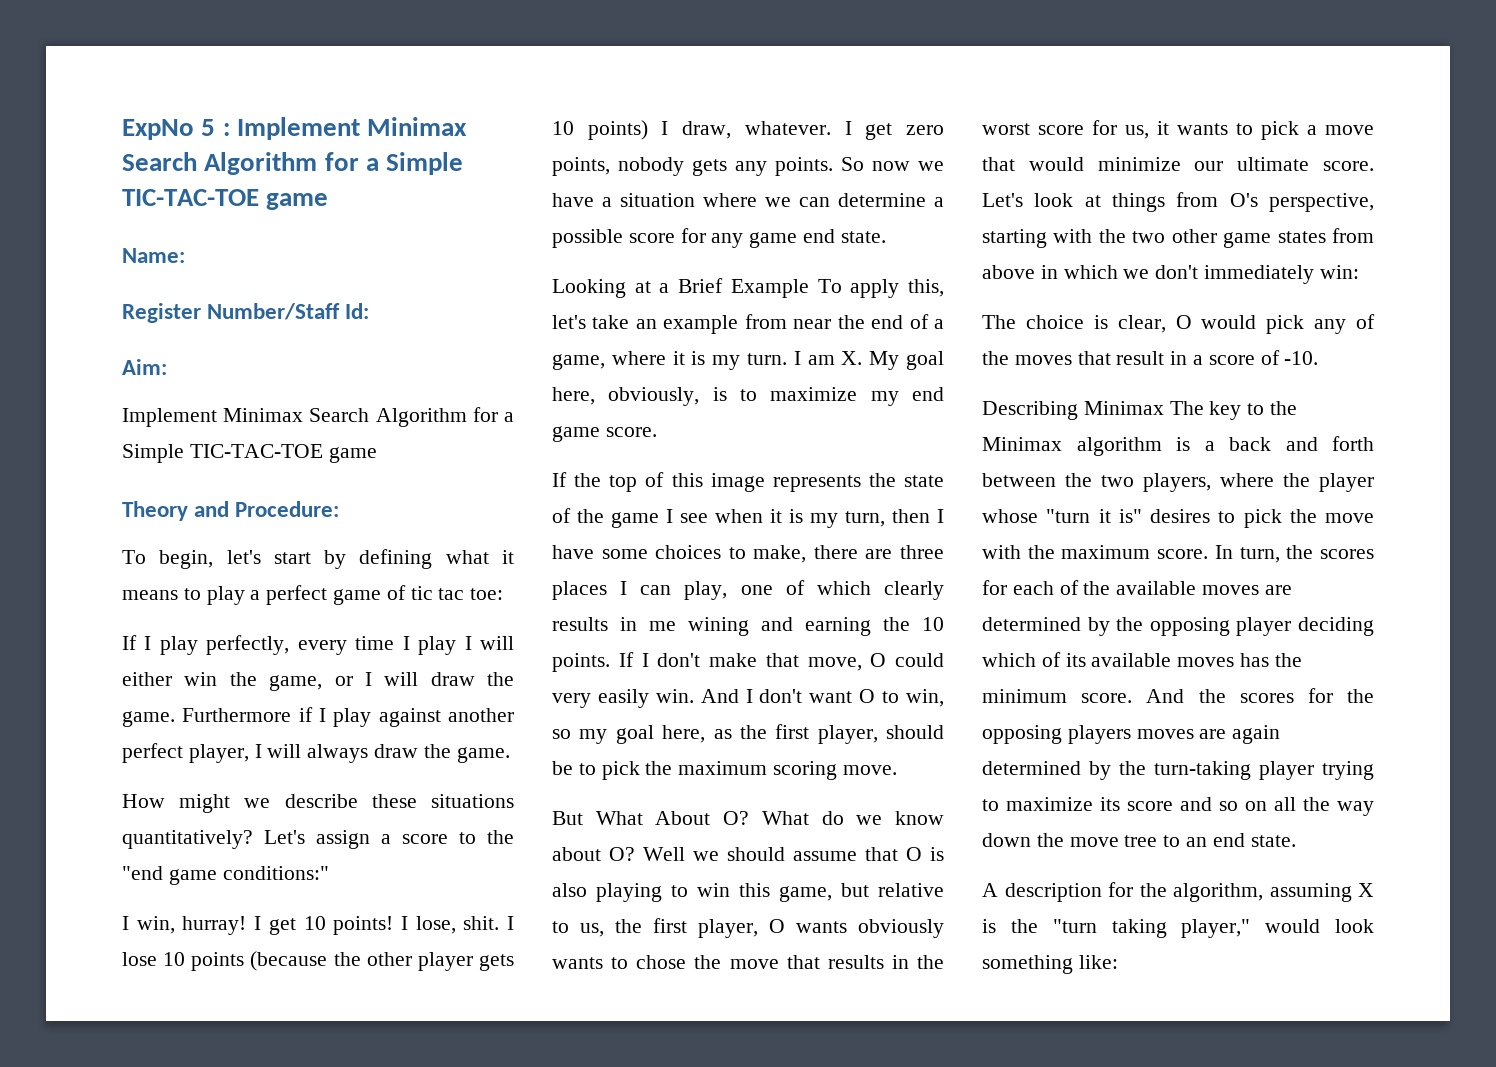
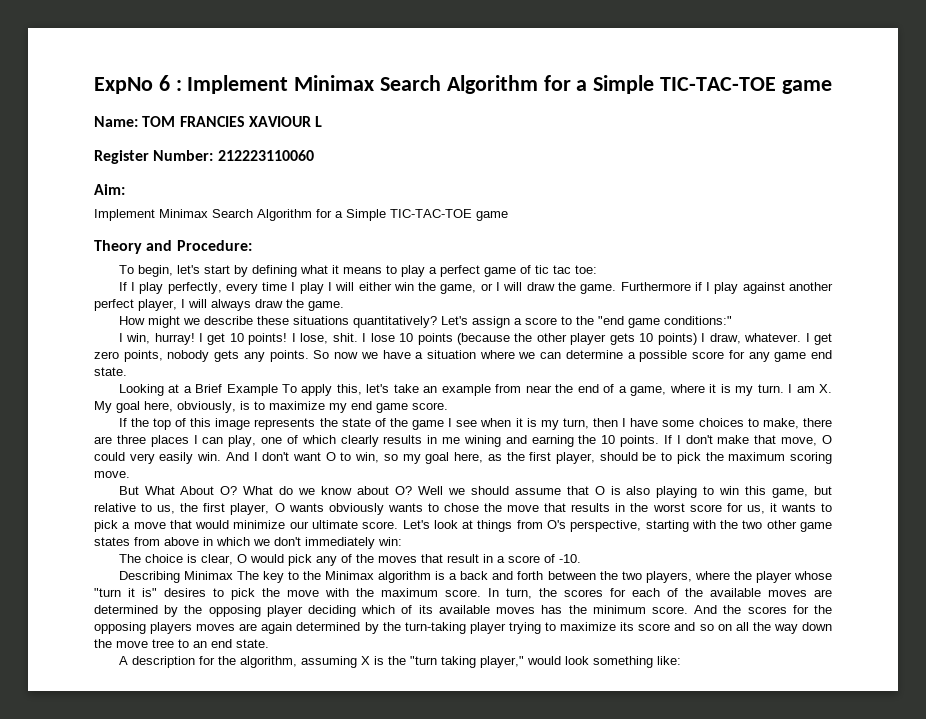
[201,119,216,136] 5 -> [158,75,170,91] 6
(185, 255) none -> [142,116,323,127] TOM FRANCIES XAVIOUR L
[207,303,370,320] Number/Staff Id: -> [153,150,314,161] Number: 212223110060

